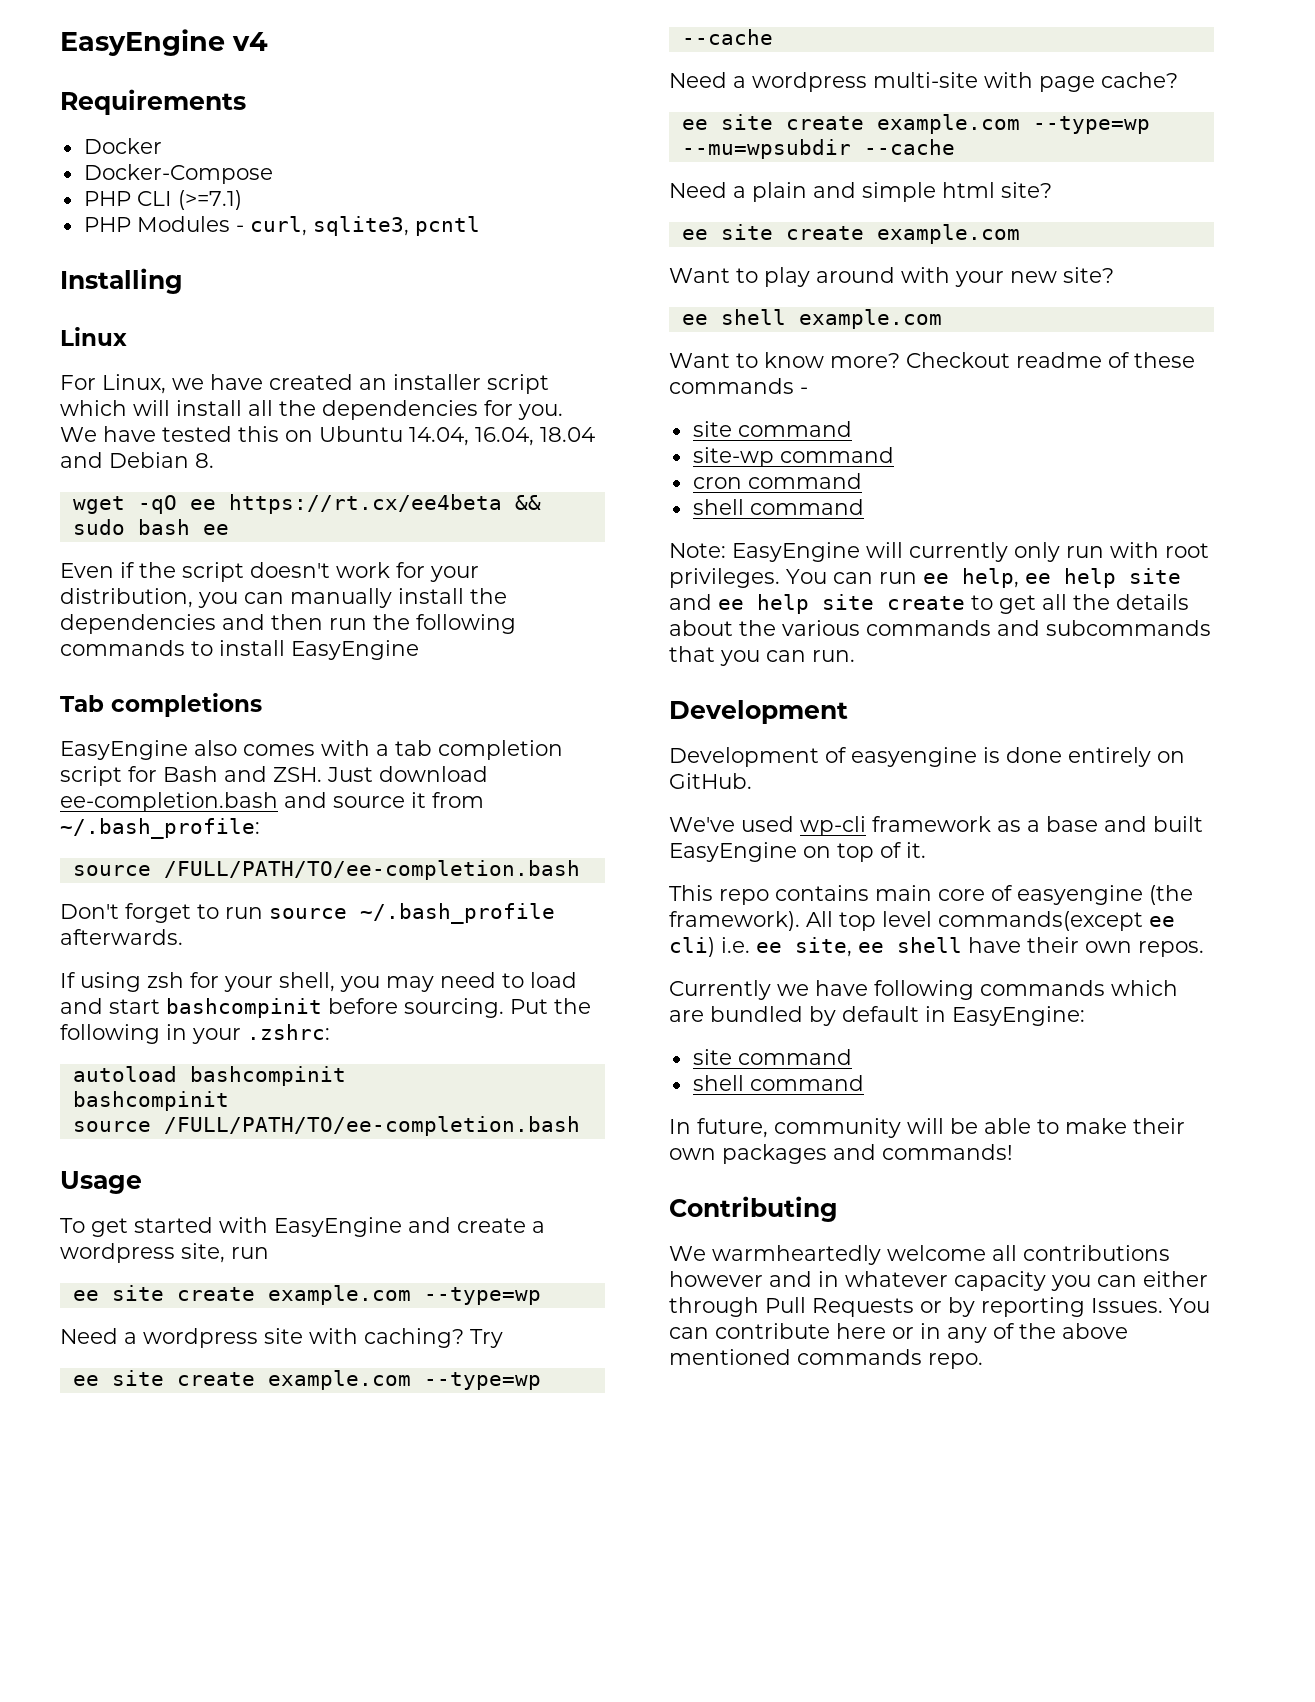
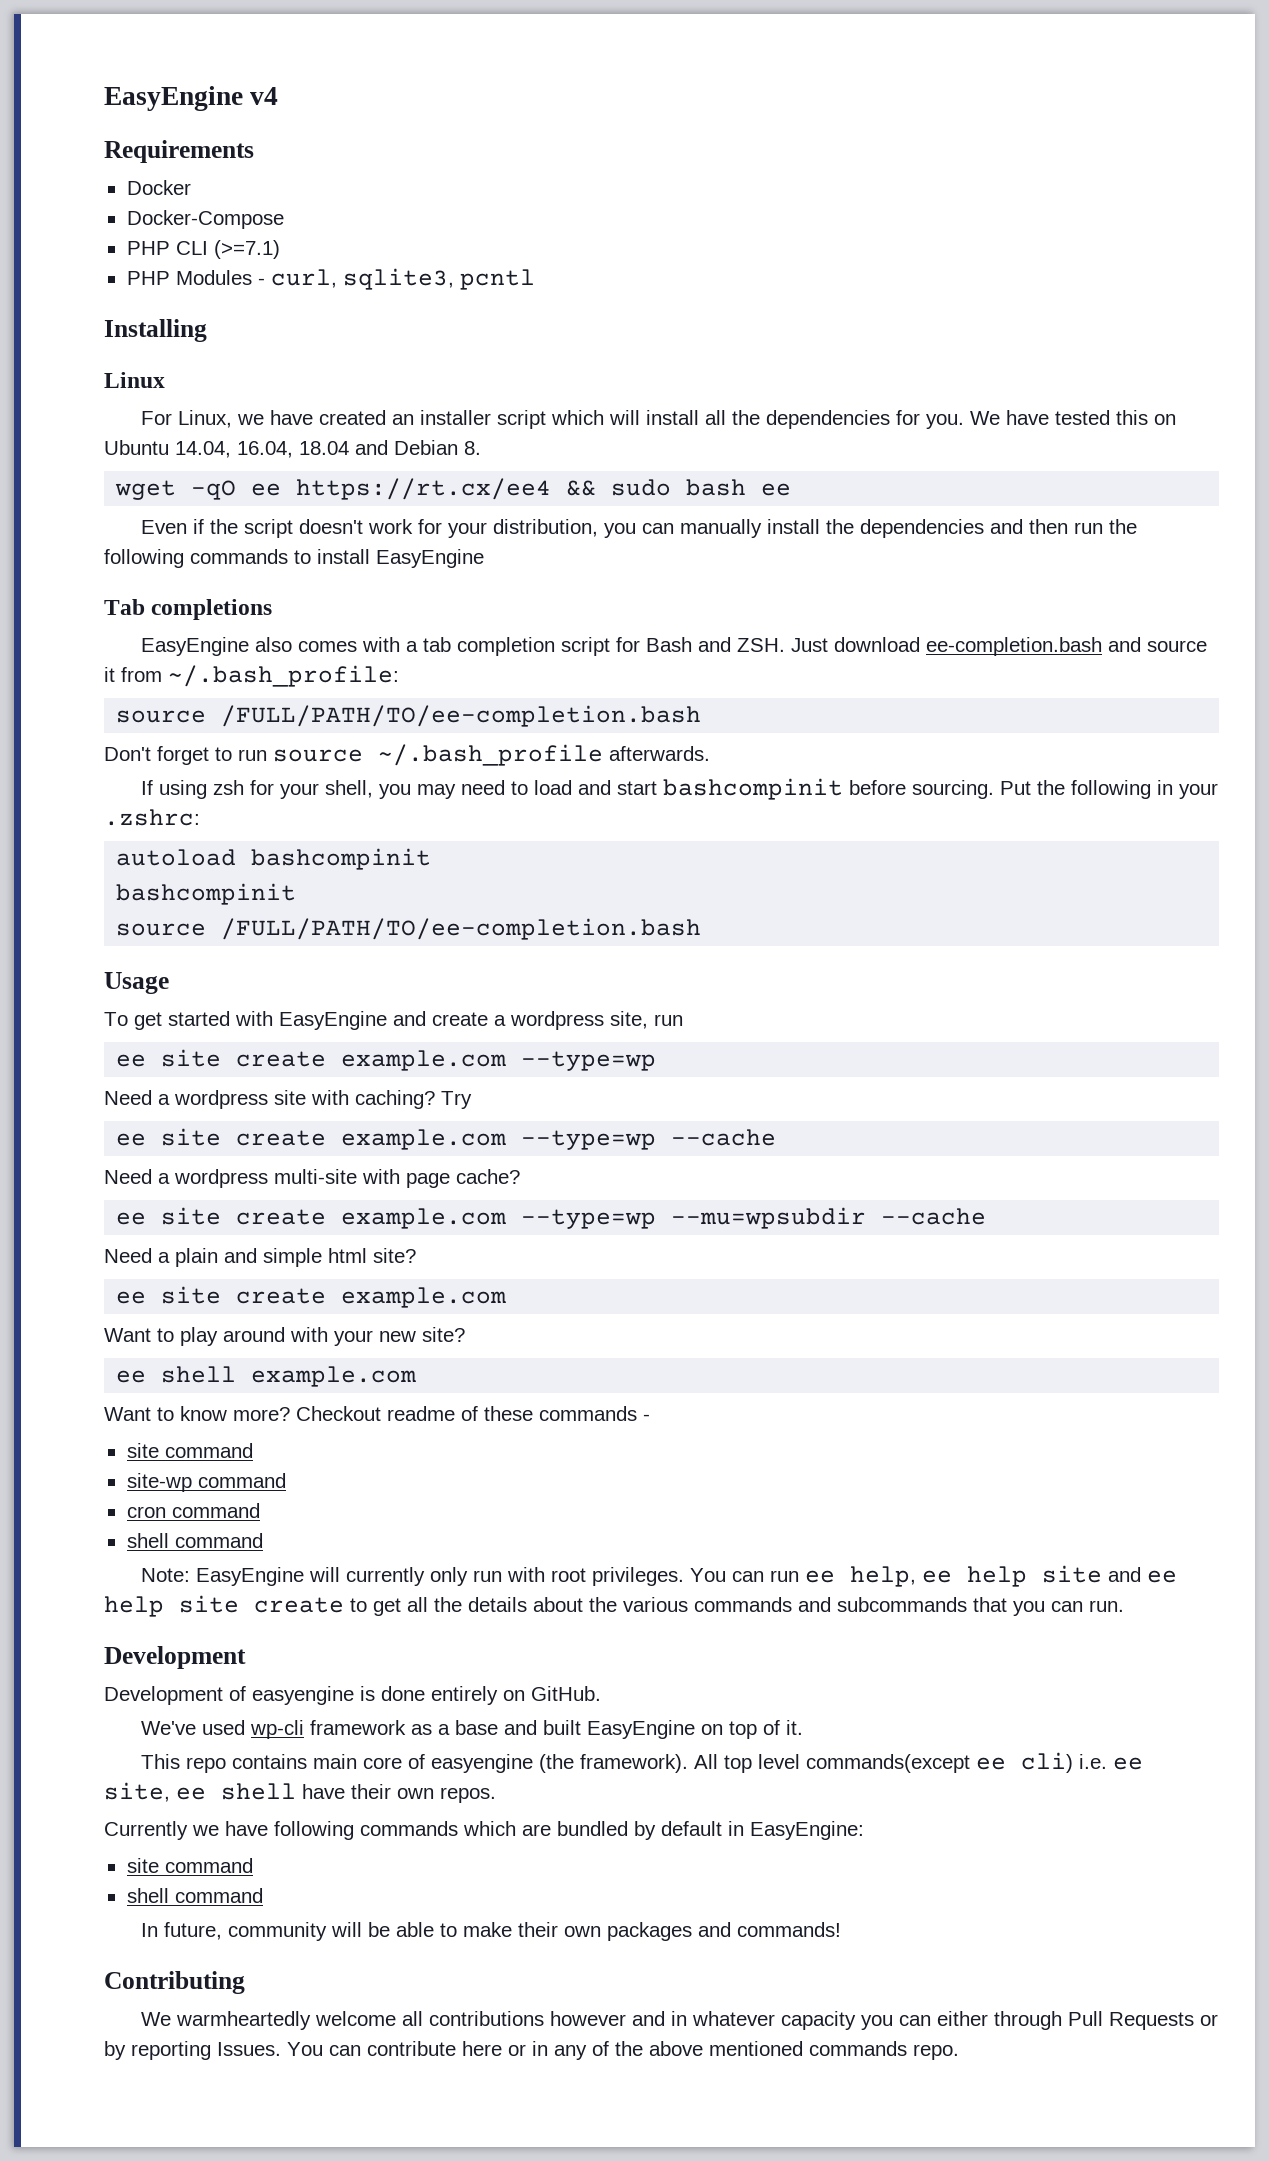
[228,494,502,514] https://rt.cx/ee4beta -> [296,478,552,500] https://rt.cx/ee4

